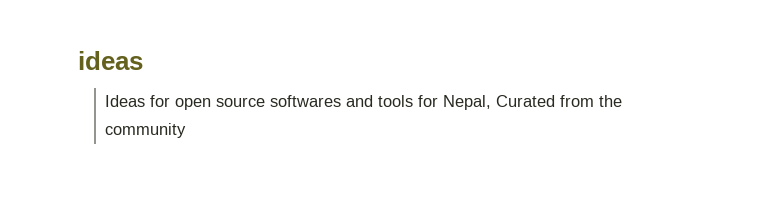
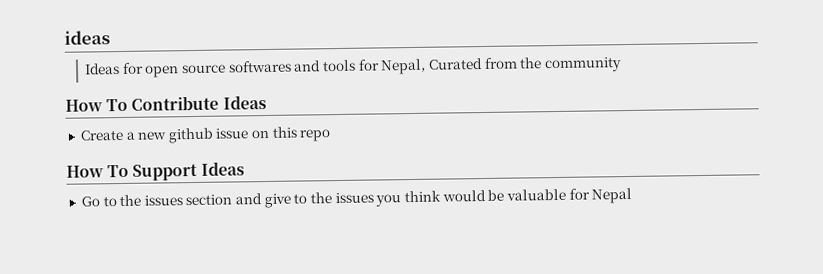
(187, 130) none -> [65,94,267,112] [79,126,332,144] [66,161,245,181] [80,187,633,209] // How To Contribute Ideas // Create a new github issue on this repo // How To Support Ideas // Go to the issues section and give to the issues you think would be valuable for Nepal

